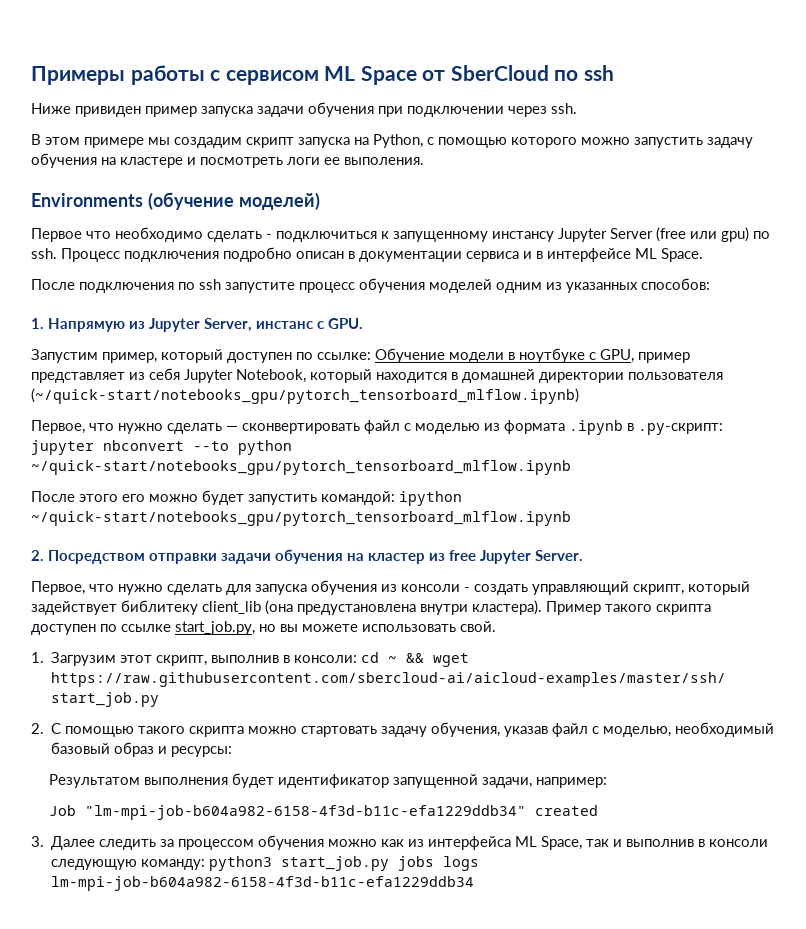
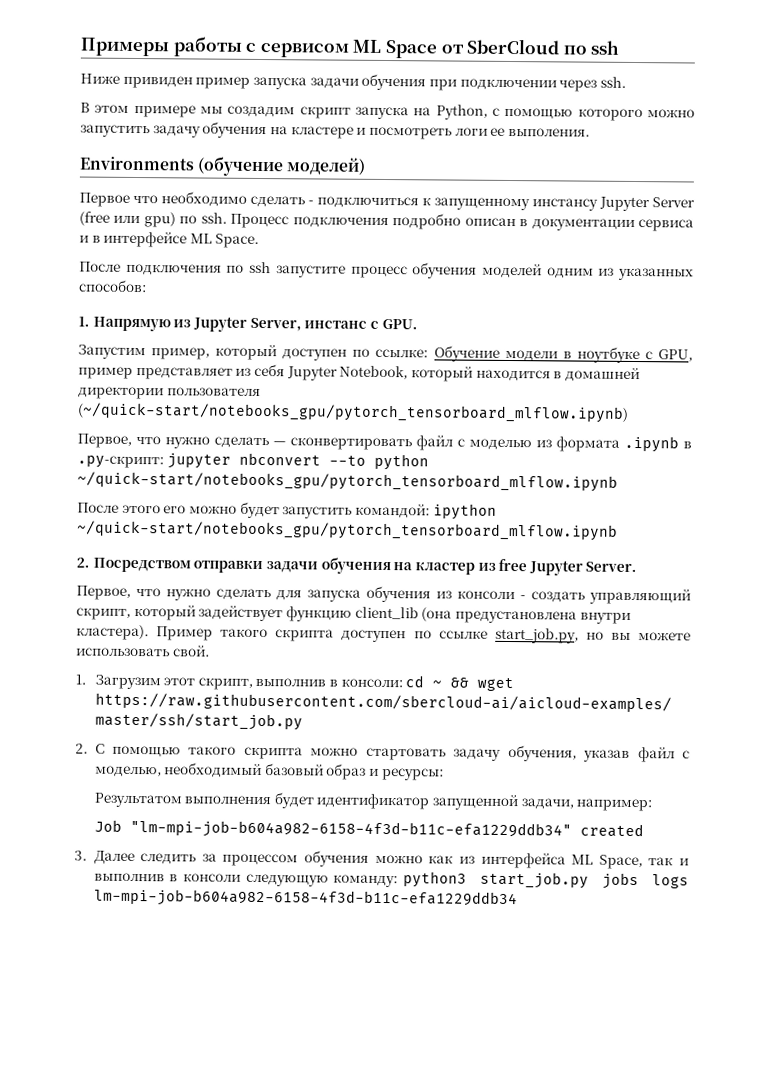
[121,600,198,615] библитеку -> [285,606,352,622] функцию

